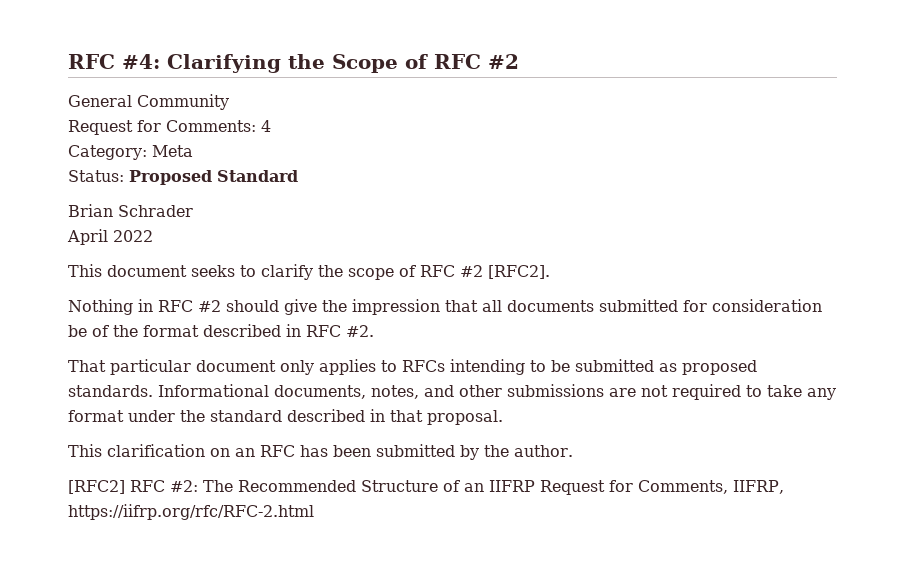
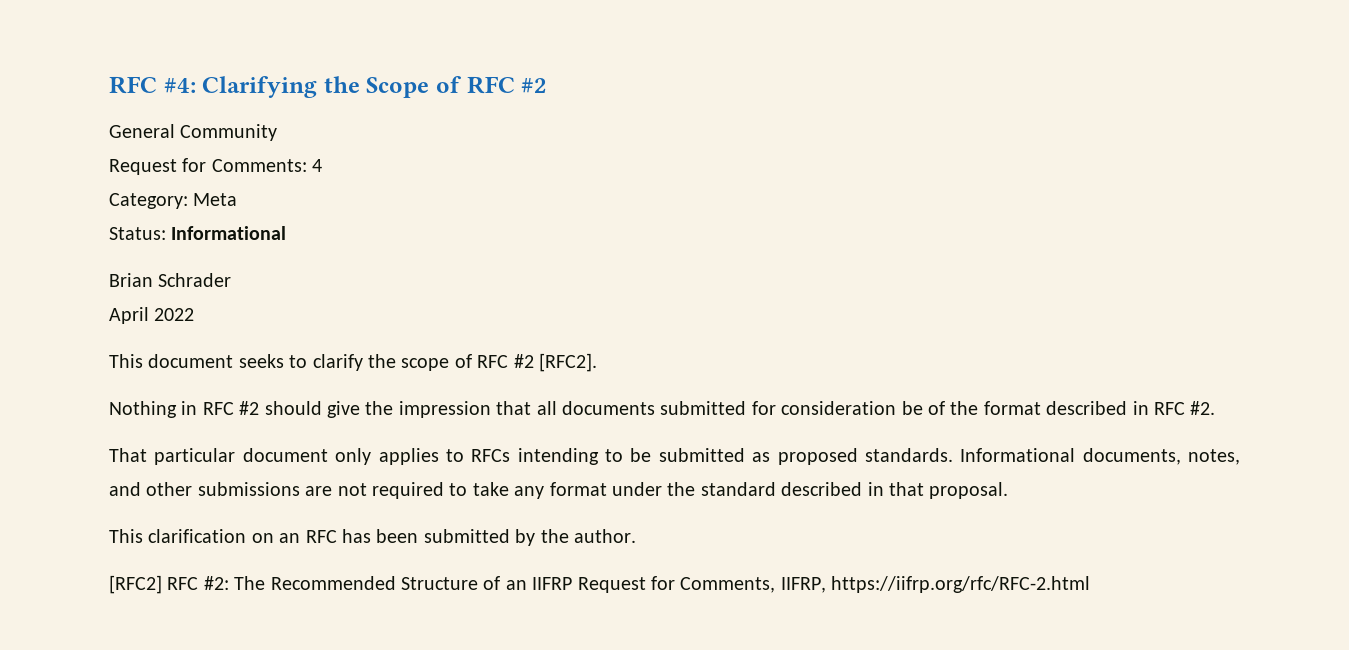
[129,170,298,185] Proposed Standard -> [171,226,287,240] Informational

